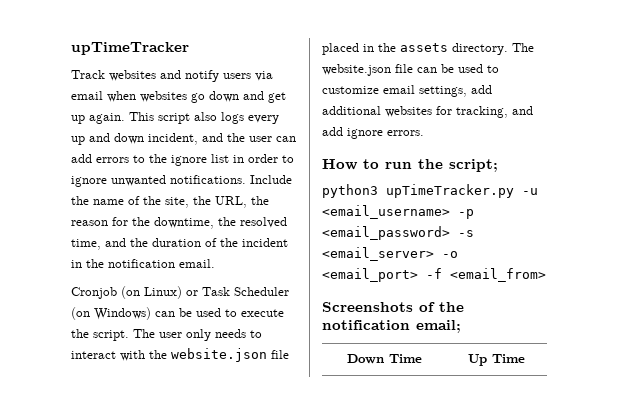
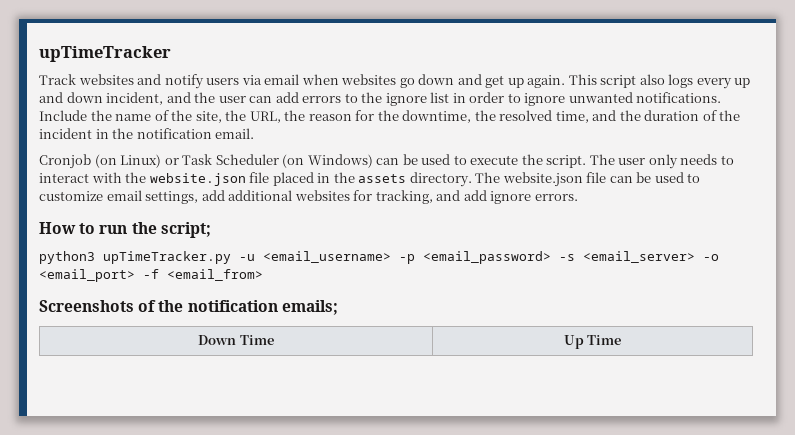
[416,320,461,333] email; -> [281,300,338,315] emails;

